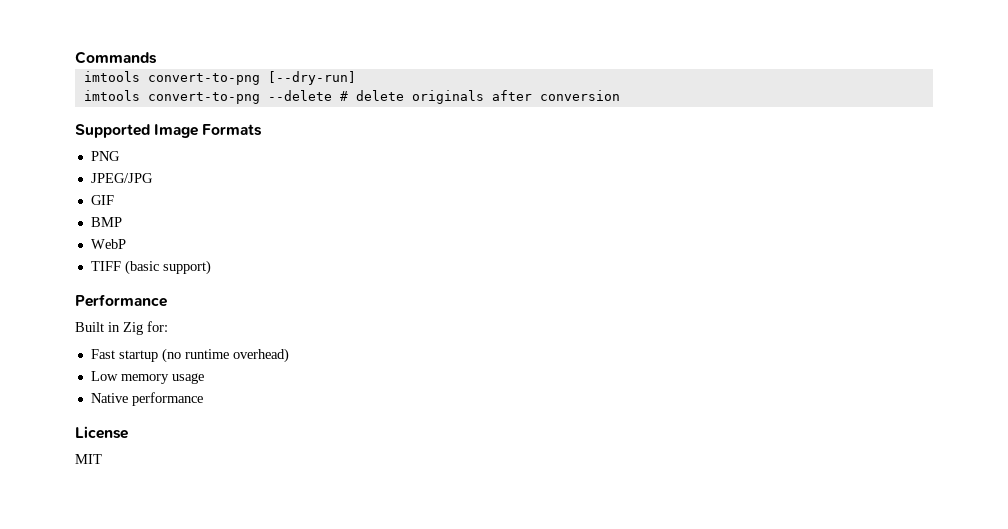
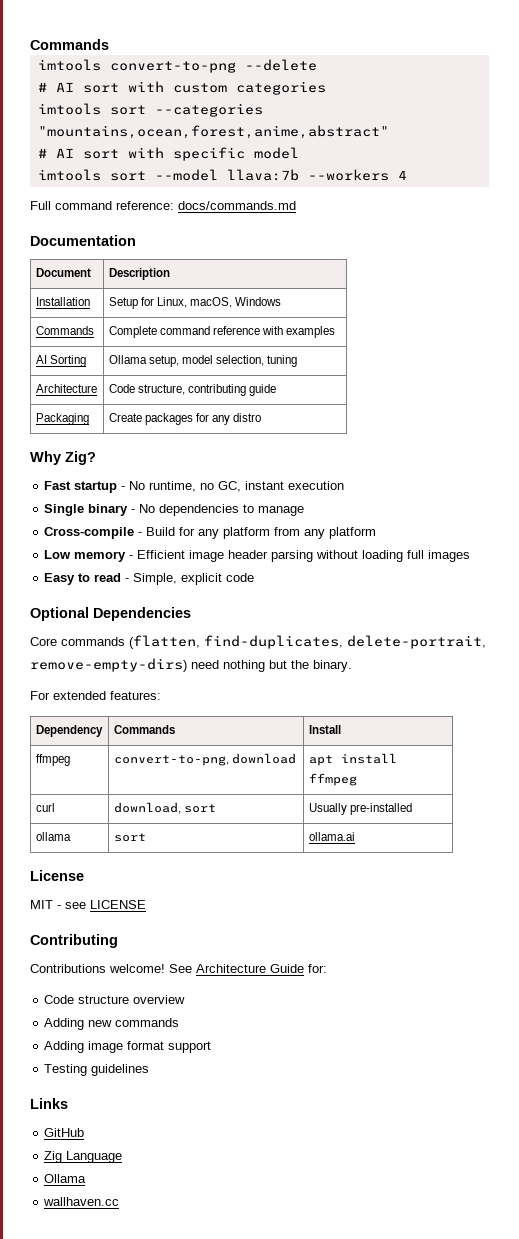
[267,71,356,85] [83,90,620,104] [75,124,263,138] [90,151,120,161] [90,173,153,183] [90,195,114,205] [90,217,122,227] [90,239,126,249] [90,260,211,275] [75,294,167,307] [75,321,168,335] [90,348,289,363] [90,371,204,384] [90,392,203,406] [75,426,128,439] [75,454,102,464] [--dry-run] // imtools convert-to-png --delete # delete originals after conversion // Supported Image Formats // PNG // JPEG/JPG // GIF // BMP // WebP // TIFF (basic support) // Performance // Built in Zig for: // Fast startup (no runtime overhead) // Low memory usage // Native performance // License // MIT -> [244,59,317,71] [37,81,326,95] [37,103,263,117] [37,125,389,139] [37,147,299,161] [37,169,407,181] [30,201,296,210] [30,235,136,246] [35,268,91,277] [108,268,170,280] [35,297,90,306] [108,297,282,309] [35,326,94,335] [108,326,336,338] [35,355,86,367] [108,355,298,367] [35,384,97,393] [108,384,277,396] [35,413,89,425] [108,413,262,425] [30,451,96,465] [44,481,345,493] [44,504,305,516] [44,527,377,539] [44,550,471,562] [44,573,255,585] [30,607,191,621] [30,635,486,649] [30,658,352,672] [30,691,161,700] [35,725,103,737] [113,725,175,734] [308,725,341,734] [35,754,70,766] [113,753,296,766] [308,753,397,766] [308,773,357,786] [35,803,55,812] [113,802,216,814] [308,803,412,815] [35,832,71,841] [113,833,146,842] [308,832,355,841] [30,870,84,881] [30,900,146,909] [30,934,118,948] [30,964,327,973] [44,995,186,1004] [44,1018,180,1030] [44,1041,212,1053] [44,1064,150,1076] [30,1098,68,1109] [44,1128,85,1137] [44,1151,123,1163] [44,1174,87,1183] [43,1197,120,1206] --delete // # AI sort with custom categories // imtools sort --categories "mountains,ocean,forest,anime,abstract" // # AI sort with specific model // imtools sort --model llava:7b --workers 4 // Full command reference: docs/commands.md // Documentation // Document | Description // Installation | Setup for Linux, macOS, Windows // Commands | Complete command reference with examples // AI Sorting | Ollama setup, model selection, tuning // Architecture | Code structure, contributing guide // Packaging | Create packages for any distro // Why Zig? // Fast startup - No runtime, no GC, instant execution // Single binary - No dependencies to manage // Cross-compile - Build for any platform from any platform // Low memory - Efficient image header parsing without loading full images // Easy to read - Simple, explicit code // Optional Dependencies // Core commands (flatten, find-duplicates, delete-portrait, remove-empty-dirs) need nothing but the binary. // For extended features: // Dependency | Commands | Install // ffmpeg | convert-to-png, download | apt install ffmpeg // curl | download, sort | Usually pre-installed // ollama | sort | ollama.ai // License // MIT - see LICENSE // Contributing // Contributions welcome! See Architecture Guide for: // Code structure overview // Adding new commands // Adding image format support // Testing guidelines // Links // GitHub // Zig Language // Ollama // wallhaven.cc

